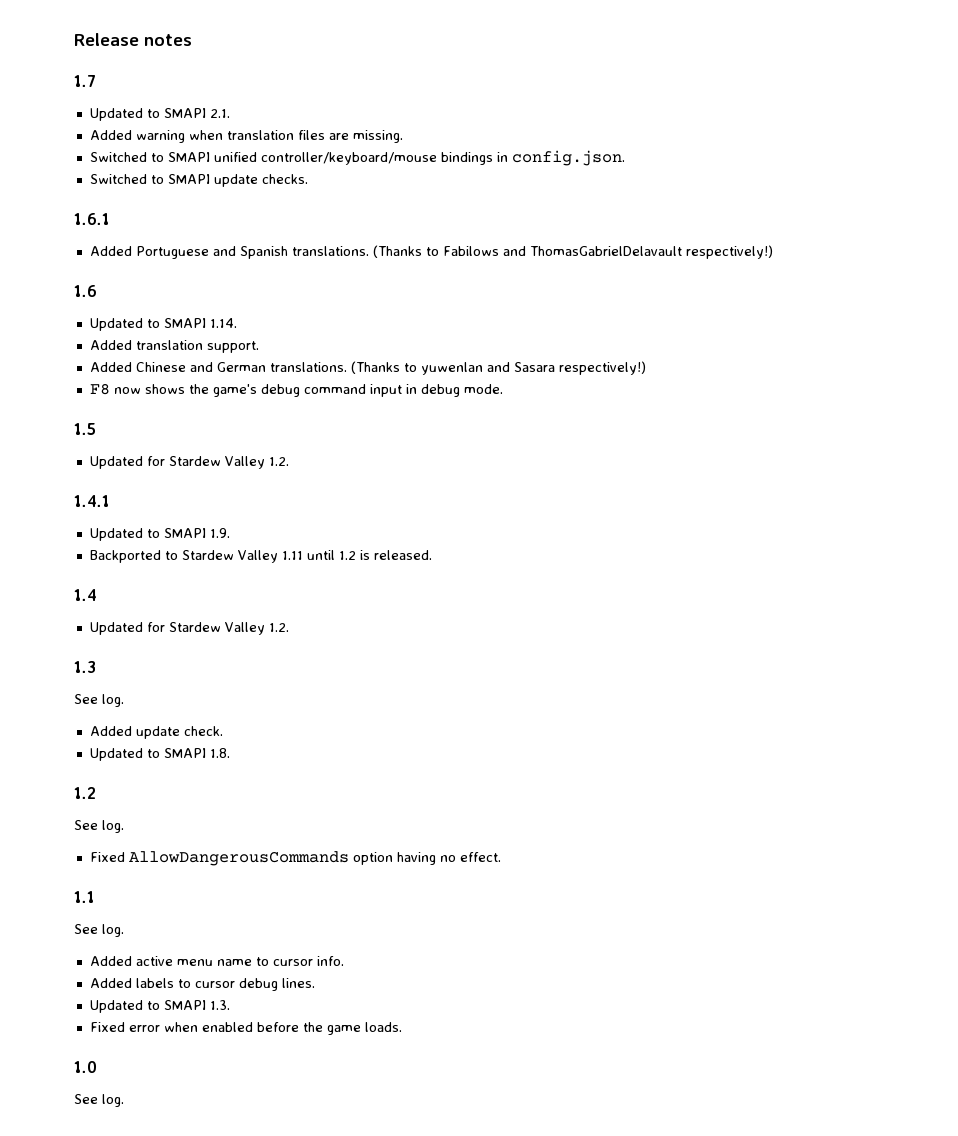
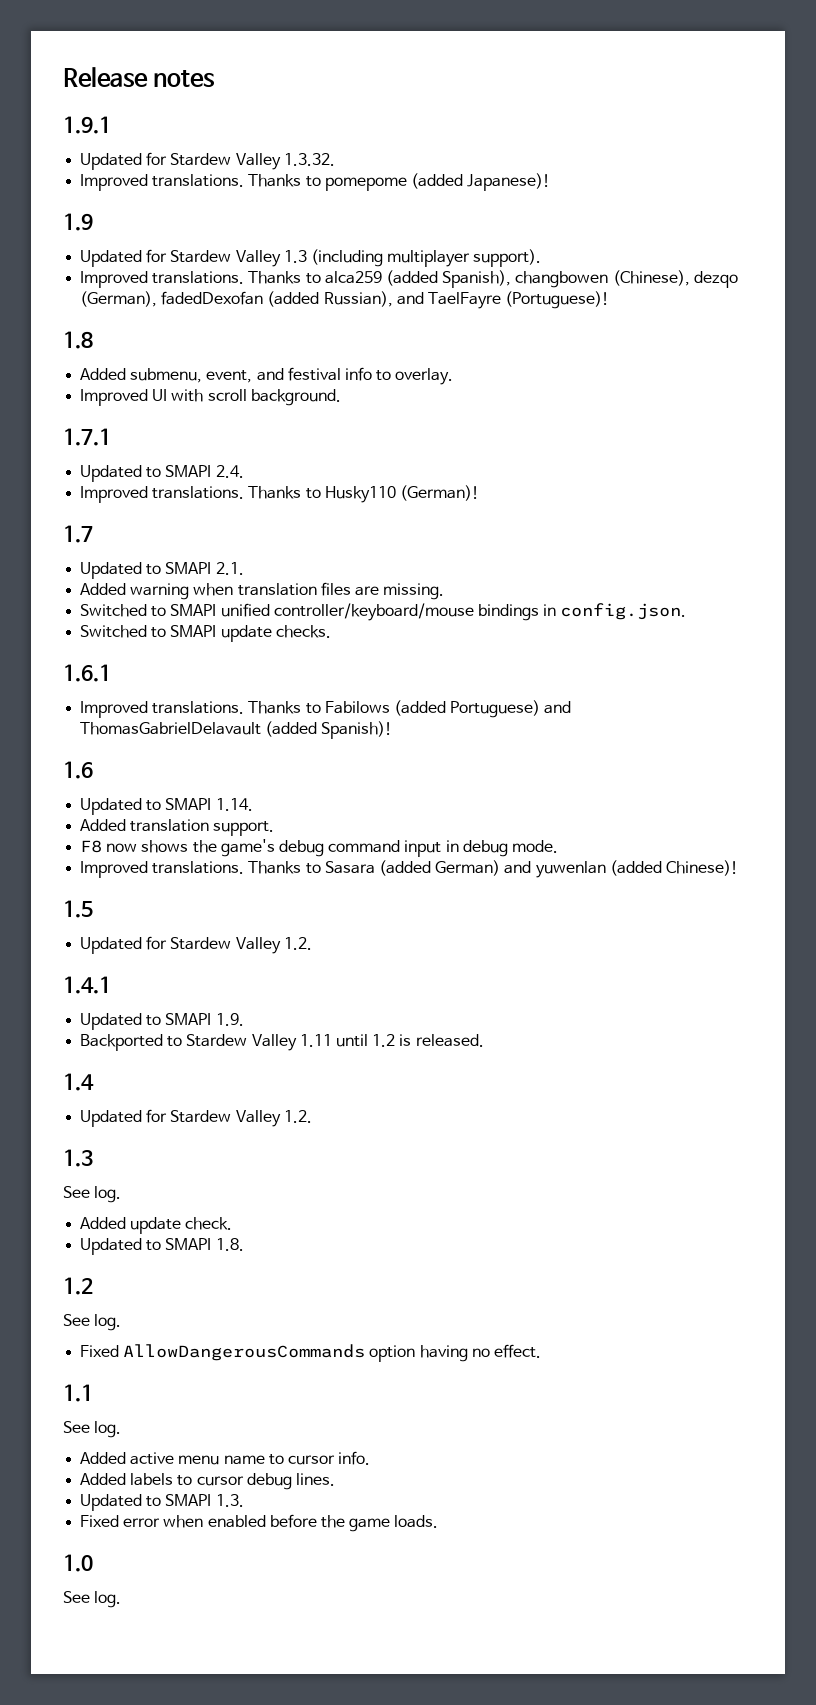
(192, 40) none -> [63,116,111,134] [80,152,335,170] [80,173,551,191] [63,213,93,231] [80,249,542,267] [80,270,738,288] [80,291,610,309] [63,331,93,349] [80,367,454,385] [80,389,341,406] [63,428,111,446] [80,465,244,482] [80,485,479,503] // 1.9.1 // Updated for Stardew Valley 1.3.32. // Improved translations. Thanks to pomepome (added Japanese)! // 1.9 // Updated for Stardew Valley 1.3 (including multiplayer support). // Improved translations. Thanks to alca259 (added Spanish), changbowen (Chinese), dezqo (German), fadedDexofan (added Russian), and TaelFayre (Portuguese)! // 1.8 // Added submenu, event, and festival info to overlay. // Improved UI with scroll background. // 1.7.1 // Updated to SMAPI 2.4. // Improved translations. Thanks to Husky110 (German)!
[89,245,773,259] Added Portuguese and Spanish translations. (Thanks to Fabilows and ThomasGabrielDelavault respectively!) -> [80,700,572,718] [80,721,393,739] Improved translations. Thanks to Fabilows (added Portuguese) and ThomasGabrielDelavault (added Spanish)!
[89,361,646,375] // Added Chinese and German translations. (Thanks to yuwenlan and Sasara respectively!) -> (275, 828) none
(503, 389) none -> [80,860,738,878] // Improved translations. Thanks to Sasara (added German) and yuwenlan (added Chinese)!

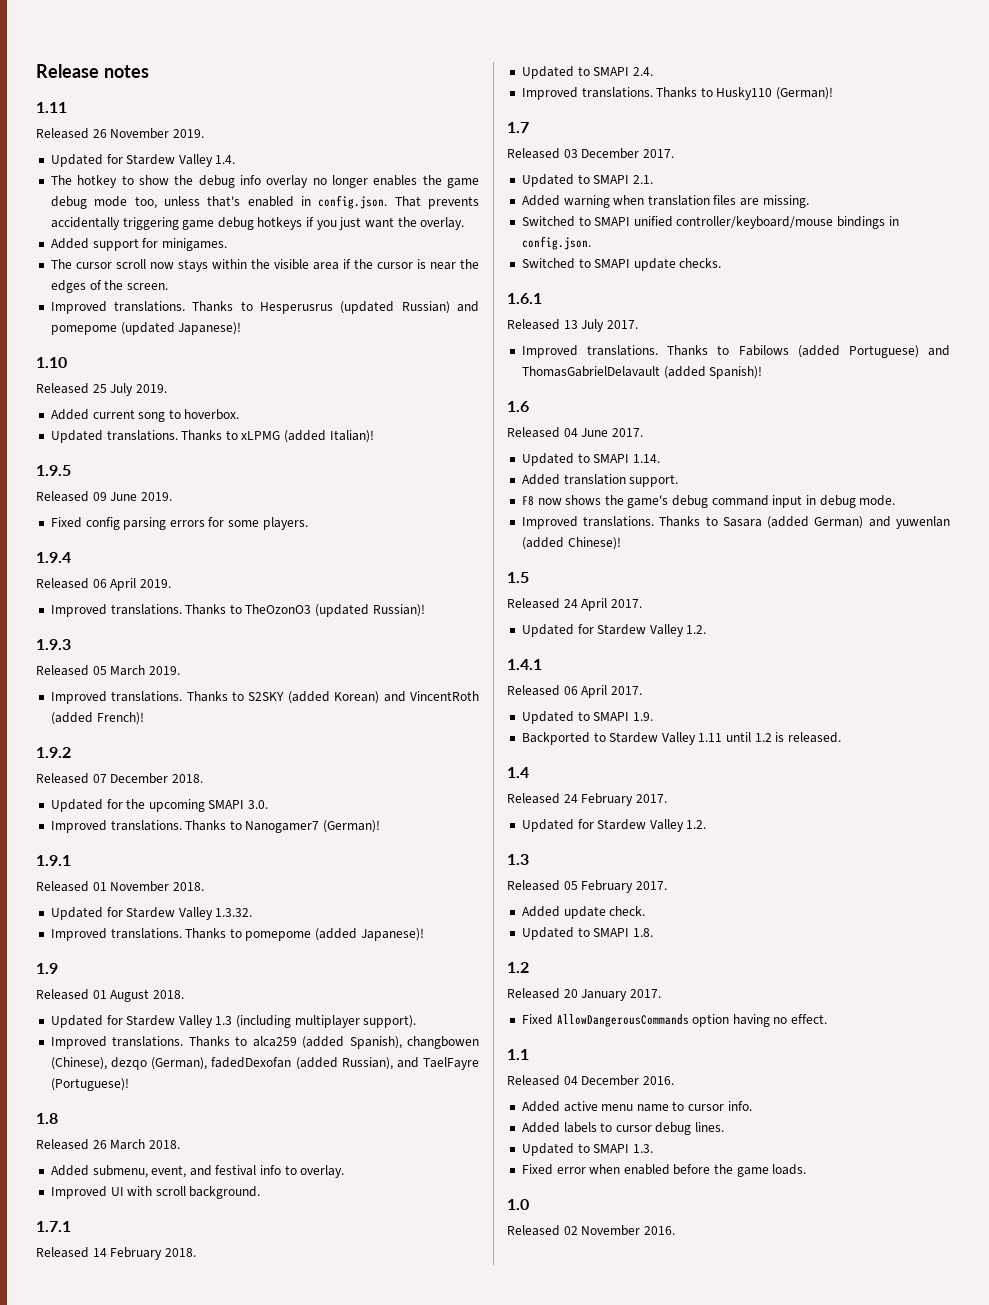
[63,116,111,134] 1.9.1 -> [36,102,67,113] [36,128,204,139] [50,154,236,167] [50,175,479,188] [50,195,480,209] [50,217,465,230] [50,238,227,251] [50,259,480,272] [50,280,168,293] [50,301,480,314] [50,322,242,335] [36,357,67,368] [36,383,167,396] [50,409,240,422] [50,430,374,443] [36,465,71,476] [36,491,172,502] [50,517,308,530] [36,552,71,563] [36,578,171,591] [50,604,425,617] [36,639,71,650] [36,665,180,676] [50,691,479,704] [50,712,144,725] [36,747,71,758] [36,773,203,784] [50,799,269,812] [50,820,381,833] [36,855,71,866] [36,881,204,892] 1.11 // Released 26 November 2019. // Updated for Stardew Valley 1.4. // The hotkey to show the debug info overlay no longer enables the game debug mode too, unless that's enabled in config.json. That prevents accidentally triggering game debug hotkeys if you just want the overlay. // Added support for minigames. // The cursor scroll now stays within the visible area if the cursor is near the edges of the screen. // Improved translations. Thanks to Hesperusrus (updated Russian) and pomepome (updated Japanese)! // 1.10 // Released 25 July 2019. // Added current song to hoverbox. // Updated translations. Thanks to xLPMG (added Italian)! // 1.9.5 // Released 09 June 2019. // Fixed config parsing errors for some players. // 1.9.4 // Released 06 April 2019. // Improved translations. Thanks to TheOzonO3 (updated Russian)! // 1.9.3 // Released 05 March 2019. // Improved translations. Thanks to S2SKY (added Korean) and VincentRoth (added French)! // 1.9.2 // Released 07 December 2018. // Updated for the upcoming SMAPI 3.0. // Improved translations. Thanks to Nanogamer7 (German)! // 1.9.1 // Released 01 November 2018.
(93, 222) none -> [36,989,184,1002] // Released 01 August 2018.
(93, 340) none -> [36,1139,180,1150] // Released 26 March 2018.
(111, 437) none -> [36,1247,196,1260] // Released 14 February 2018.
(93, 534) none -> [507,148,674,159] // Released 03 December 2017.
(111, 673) none -> [507,319,638,332] // Released 13 July 2017.
(93, 770) none -> [507,427,643,438] // Released 04 June 2017.
(93, 909) none -> [507,598,642,611] // Released 24 April 2017.
(111, 985) none -> [507,685,642,698] // Released 06 April 2017.
(94, 1082) none -> [507,793,667,806] // Released 24 February 2017.
[63,1186,122,1203] See log. -> [507,880,667,893] Released 05 February 2017.
[63,1314,122,1331] See log. -> [507,988,661,1001] Released 20 January 2017.
[63,1421,122,1438] See log. -> [507,1075,674,1086] Released 04 December 2016.
[63,1591,122,1608] See log. -> [507,1225,675,1236] Released 02 November 2016.

